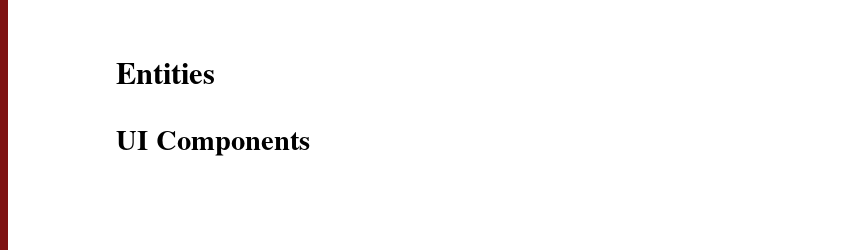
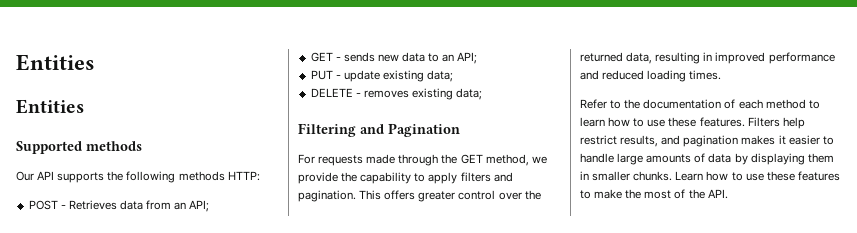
[116,63,215,84] [116,131,310,156] Entities // UI Components -> [16,54,95,71] [16,99,84,114] [16,141,142,154] [16,171,260,183] [28,200,210,212] [310,52,478,64] [310,70,454,82] [310,88,483,100] [298,123,460,137] [298,154,547,166] [298,172,513,184] [298,190,541,202] [580,52,835,64] [580,70,722,82] [580,99,820,109] [580,117,805,129] [580,135,834,147] [580,153,834,165] [580,171,840,181] [580,189,728,199] Entities // Entities // Supported methods // Our API supports the following methods HTTP: // POST - Retrieves data from an API; // GET - sends new data to an API; // PUT - update existing data; // DELETE - removes existing data; // Filtering and Pagination // For requests made through the GET method, we provide the capability to apply filters and pagination. This offers greater control over the returned data, resulting in improved performance and reduced loading times. // Refer to the documentation of each method to learn how to use these features. Filters help restrict results, and pagination makes it easier to handle large amounts of data by displaying them in smaller chunks. Learn how to use these features to make the most of the API.

